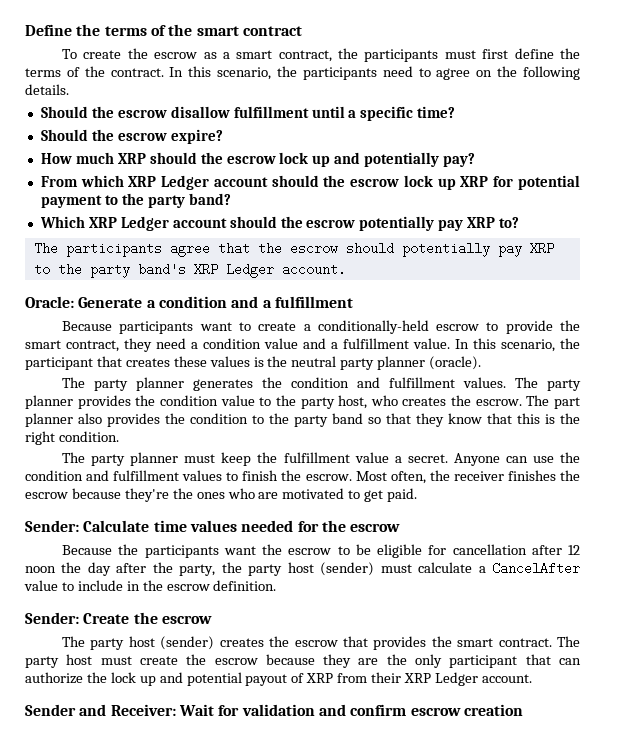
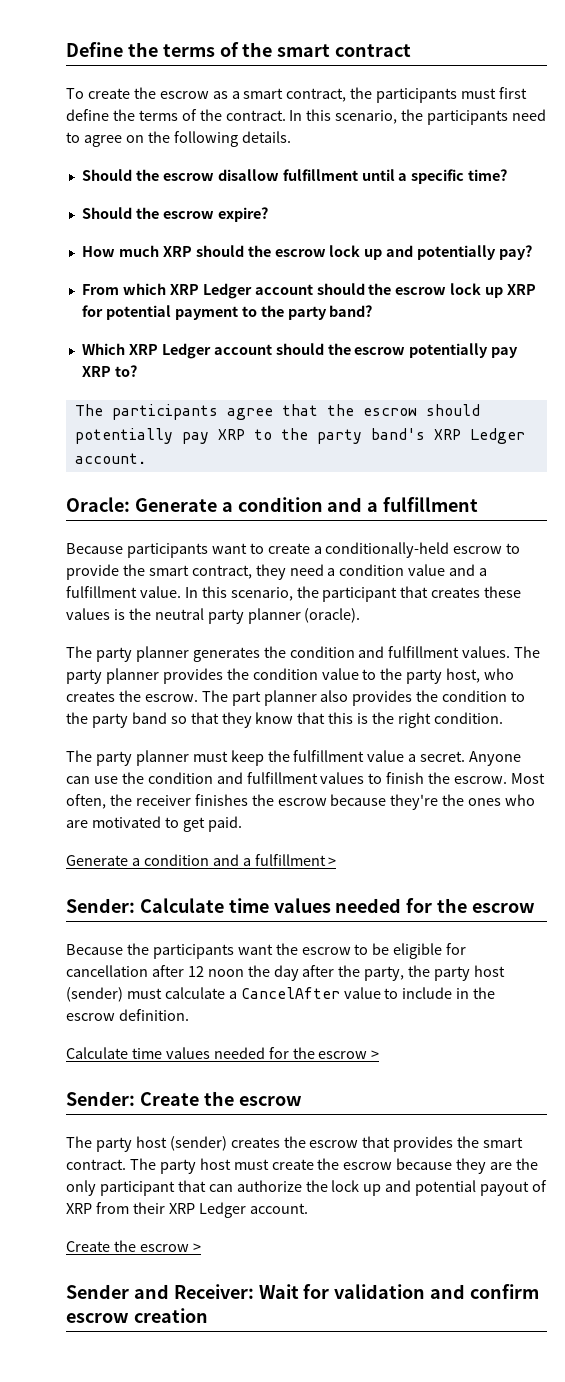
(418, 495) none -> [66,854,337,866] // Generate a condition and a fulfillment >
(277, 585) none -> [66,1047,380,1059] // Calculate time values needed for the escrow >
(532, 678) none -> [66,1240,201,1252] // Create the escrow >

